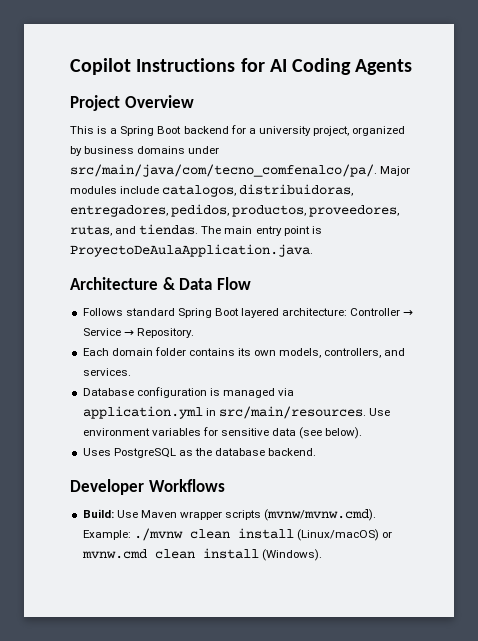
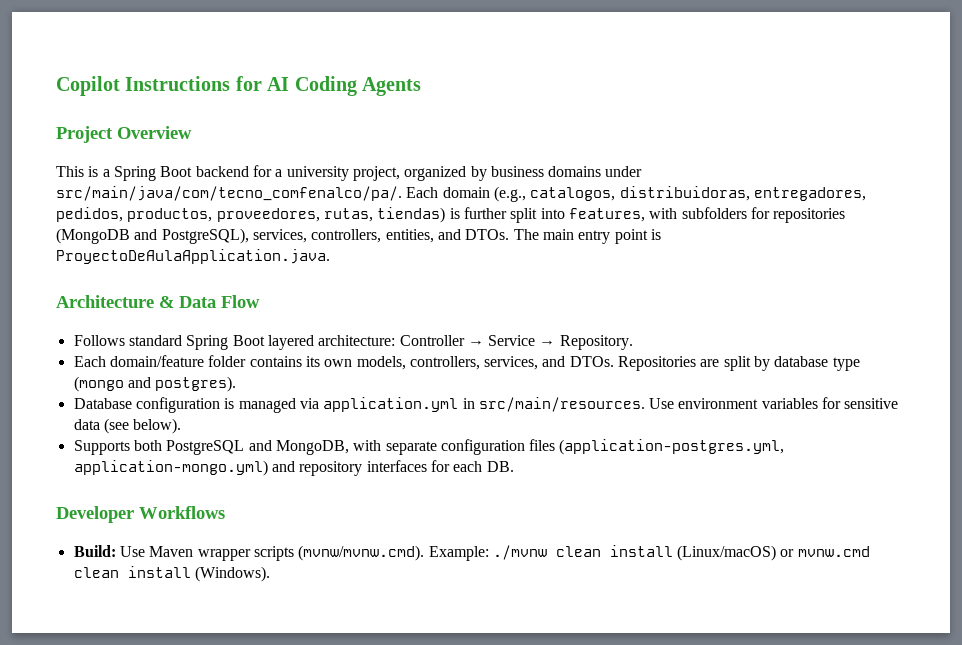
[380,166,411,176] [70,186,160,194] Major modules include -> [406,186,526,202] Each domain (e.g.,
[115,224,199,235] and tiendas. -> [377,207,846,223] [56,228,510,244] tiendas) is further split into features, with subfolders for repositories (MongoDB and PostgreSQL), services, controllers, entities, and DTOs.
[111,348,153,356] domain -> [109,355,204,367] domain/feature
[384,348,406,356] [82,368,131,376] and services. -> [484,356,860,371] [73,376,237,392] services, and DTOs. Repositories are split by database type (mongo and postgres).
[82,448,317,458] Uses PostgreSQL as the database backend. -> [73,439,785,455] [73,460,514,476] Supports both PostgreSQL and MongoDB, with separate configuration files (application-postgres.yml, application-mongo.yml) and repository interfaces for each DB.

